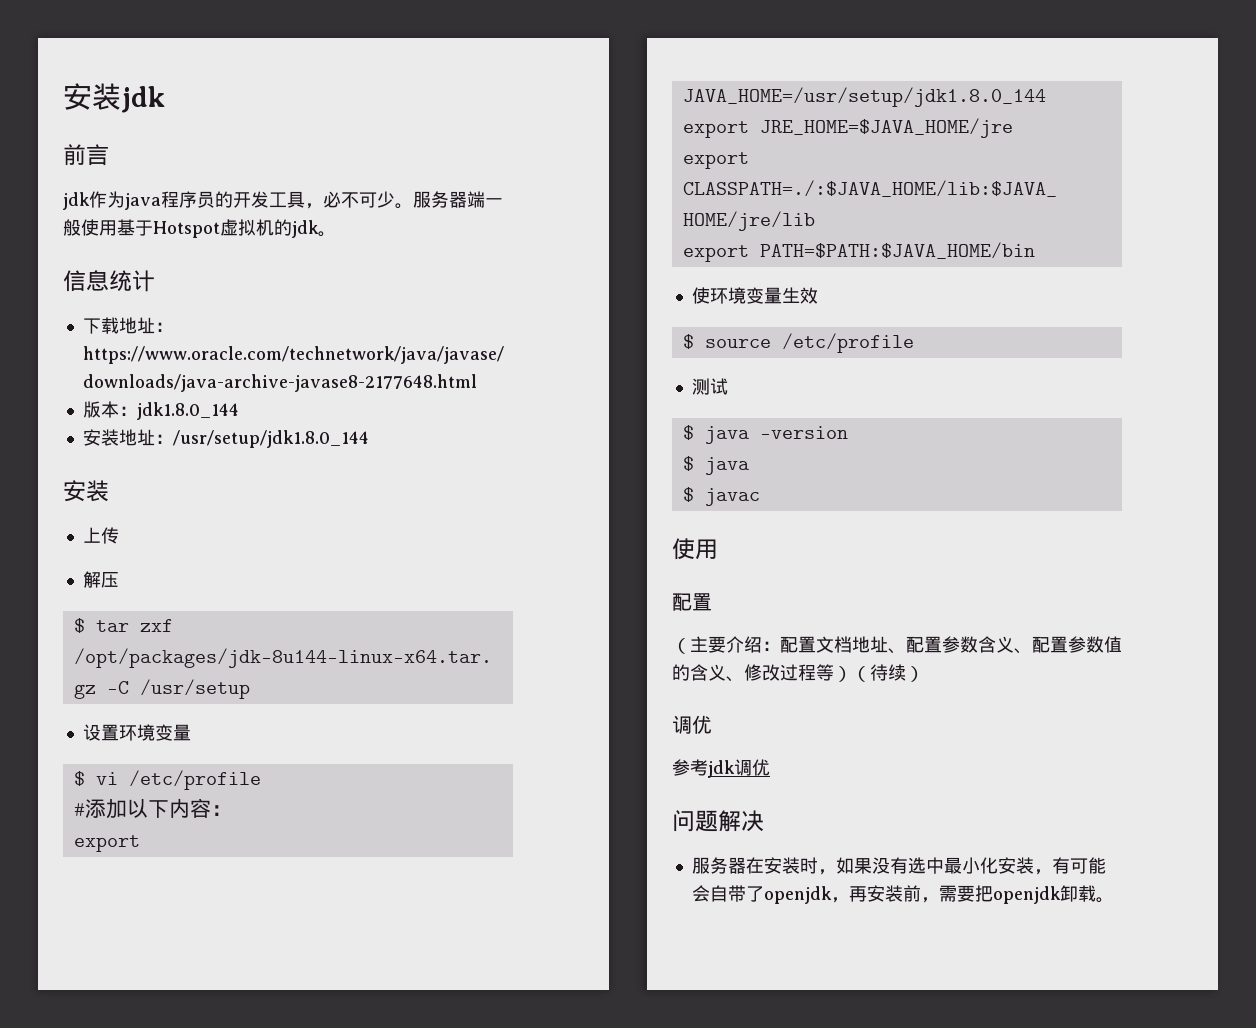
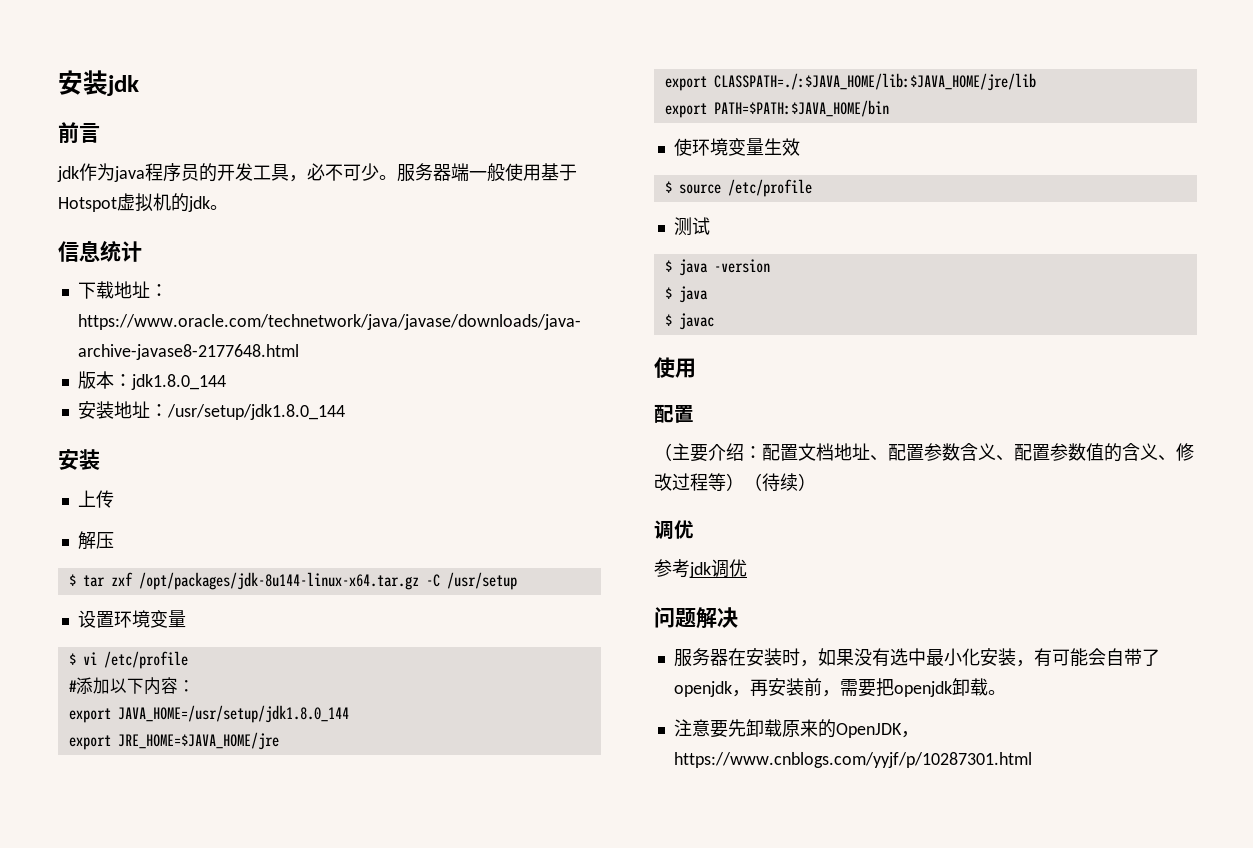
(1114, 900) none -> [673,719,919,738] [673,752,1032,768] // 注意要先卸载原来的OpenJDK，https://www.cnblogs.com/yyjf/p/10287301.html

